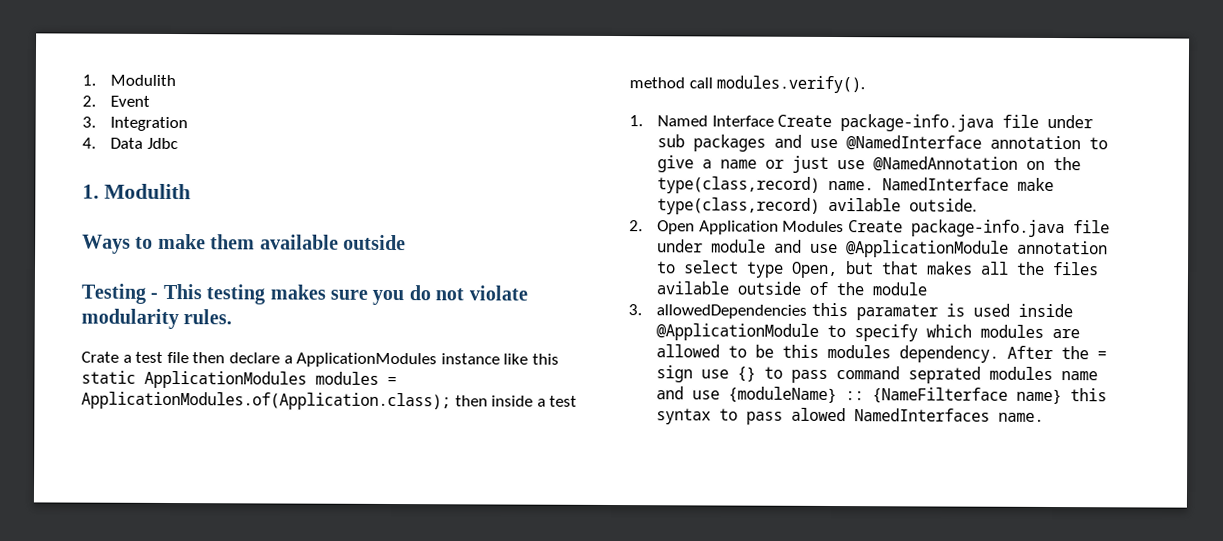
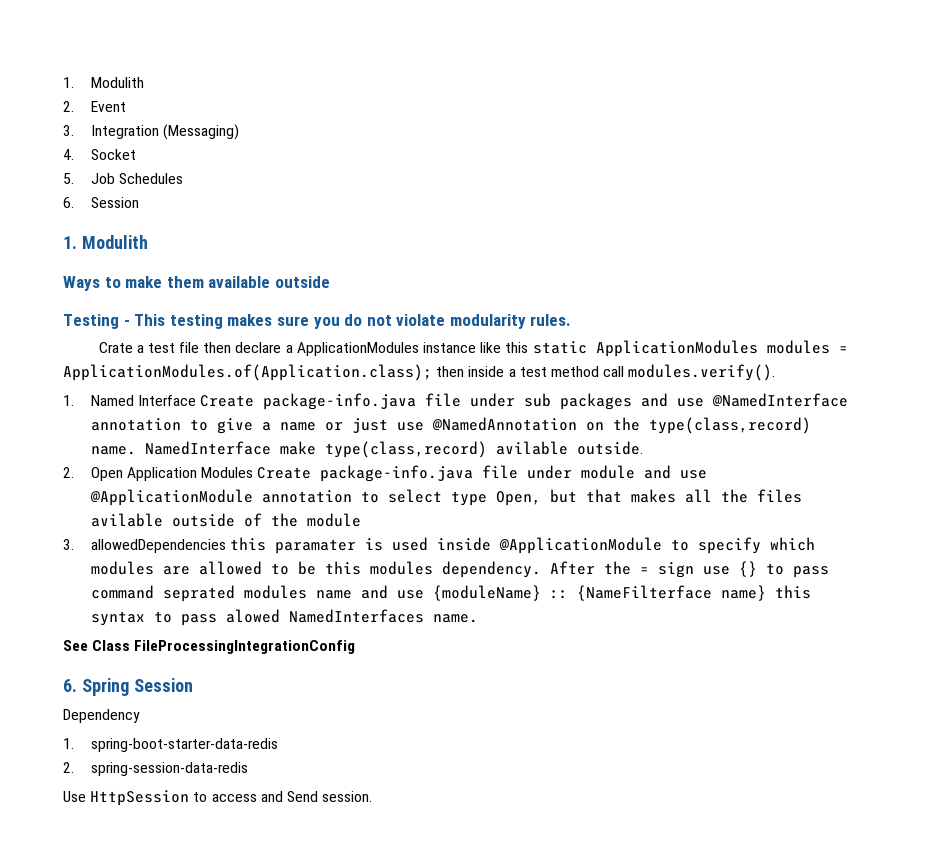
(189, 124) none -> [162,124,239,140] (Messaging)
[110,137,178,150] Data Jdbc -> [90,149,136,160] [63,173,183,184] [63,197,139,208] Socket // 5. Job Schedules // 6. Session
(1045, 417) none -> [63,640,356,654] [63,678,193,696] [63,709,140,723] [63,738,278,752] [63,762,248,776] [63,790,373,806] // See Class FileProcessingIntegrationConfig // 6. Spring Session // Dependency // 1. spring-boot-starter-data-redis // 2. spring-session-data-redis // Use HttpSession to access and Send session.

